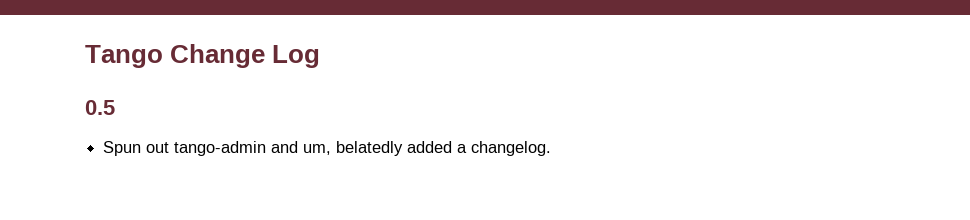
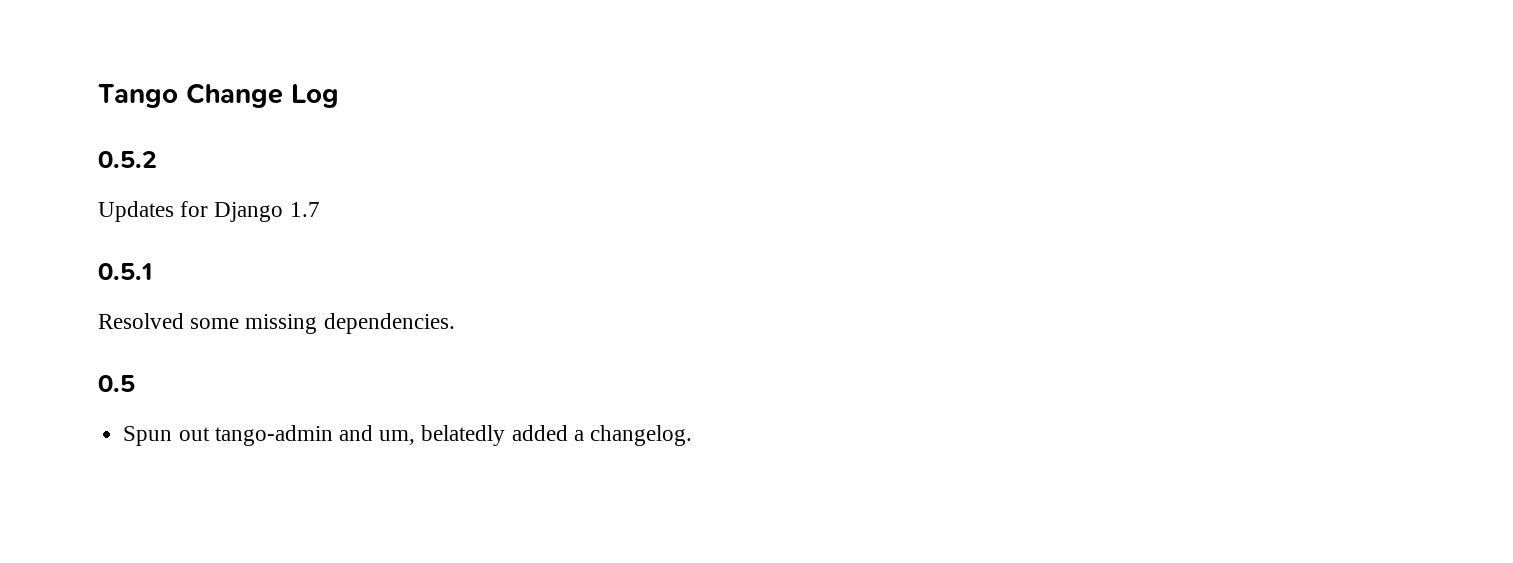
(321, 56) none -> [98,151,157,168] [98,201,320,222] [98,263,152,280] [98,313,455,334] // 0.5.2 // Updates for Django 1.7 // 0.5.1 // Resolved some missing dependencies.

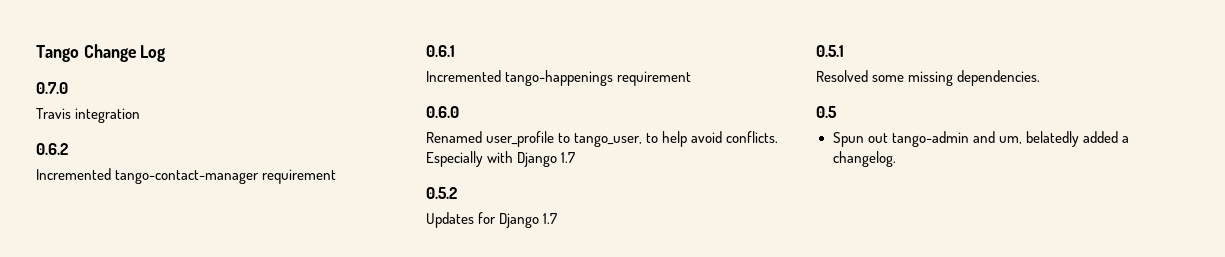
(339, 96) none -> [36,82,68,94] [36,108,141,123] [36,143,68,155] [36,168,337,184] [426,45,455,57] [426,70,692,86] [426,106,459,118] [426,131,779,147] [426,151,576,167] // 0.7.0 // Travis integration // 0.6.2 // Incremented tango-contact-manager requirement // 0.6.1 // Incremented tango-happenings requirement // 0.6.0 // Renamed user_profile to tango_user, to help avoid conflicts. Especially with Django 1.7

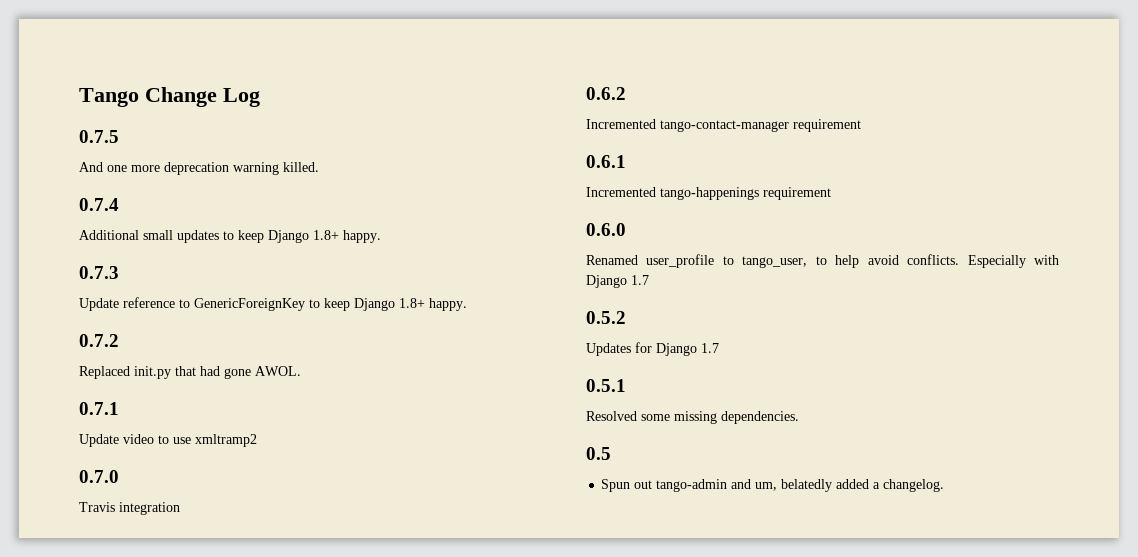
(166, 53) none -> [79,130,119,143] [79,162,319,175] [79,198,119,211] [79,230,381,243] [79,266,119,279] [79,297,467,311] [79,334,119,347] [79,366,301,379] [79,402,119,415] [79,434,257,447] // 0.7.5 // And one more deprecation warning killed. // 0.7.4 // Additional small updates to keep Django 1.8+ happy. // 0.7.3 // Update reference to GenericForeignKey to keep Django 1.8+ happy. // 0.7.2 // Replaced init.py that had gone AWOL. // 0.7.1 // Update video to use xmltramp2

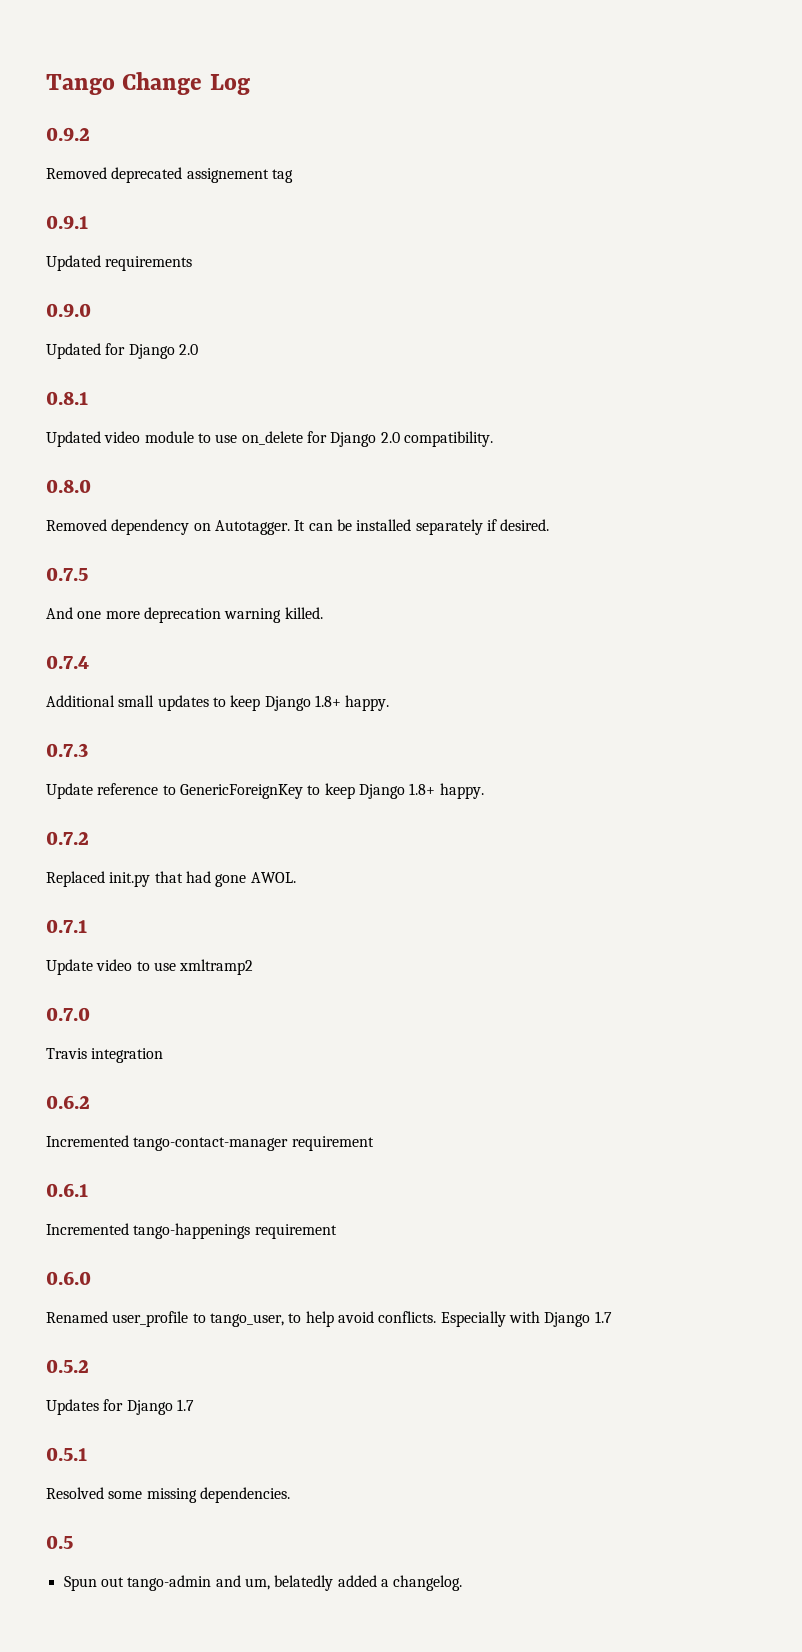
(260, 97) none -> [46,127,90,141] [46,167,293,183] [46,215,88,229] [46,255,193,271] [46,303,91,317] [46,343,198,359] [46,391,88,405] [46,431,493,447] [46,479,91,493] [46,519,550,535] // 0.9.2 // Removed deprecated assignement tag // 0.9.1 // Updated requirements // 0.9.0 // Updated for Django 2.0 // 0.8.1 // Updated video module to use on_delete for Django 2.0 compatibility. // 0.8.0 // Removed dependency on Autotagger. It can be installed separately if desired.

